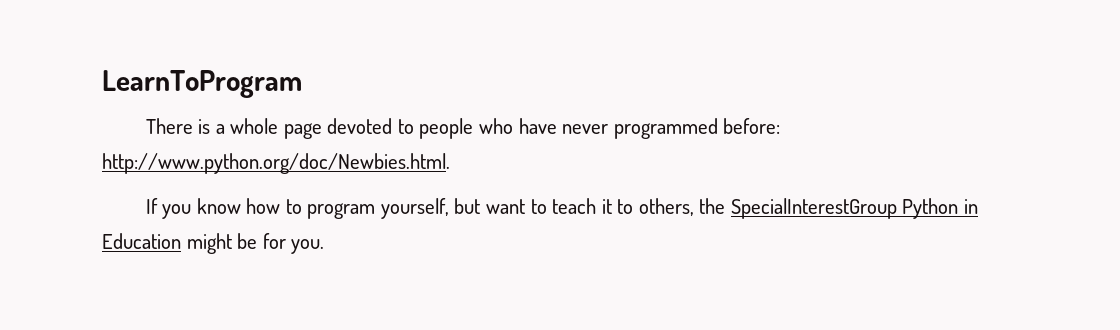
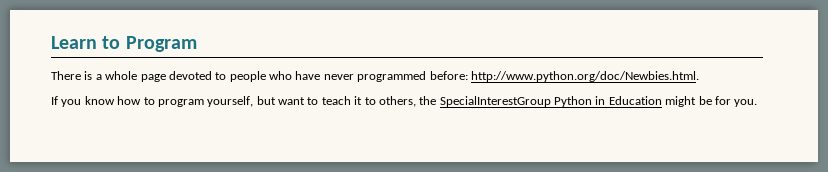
[102,70,302,98] LearnToProgram -> [51,36,197,52] Learn to Program

